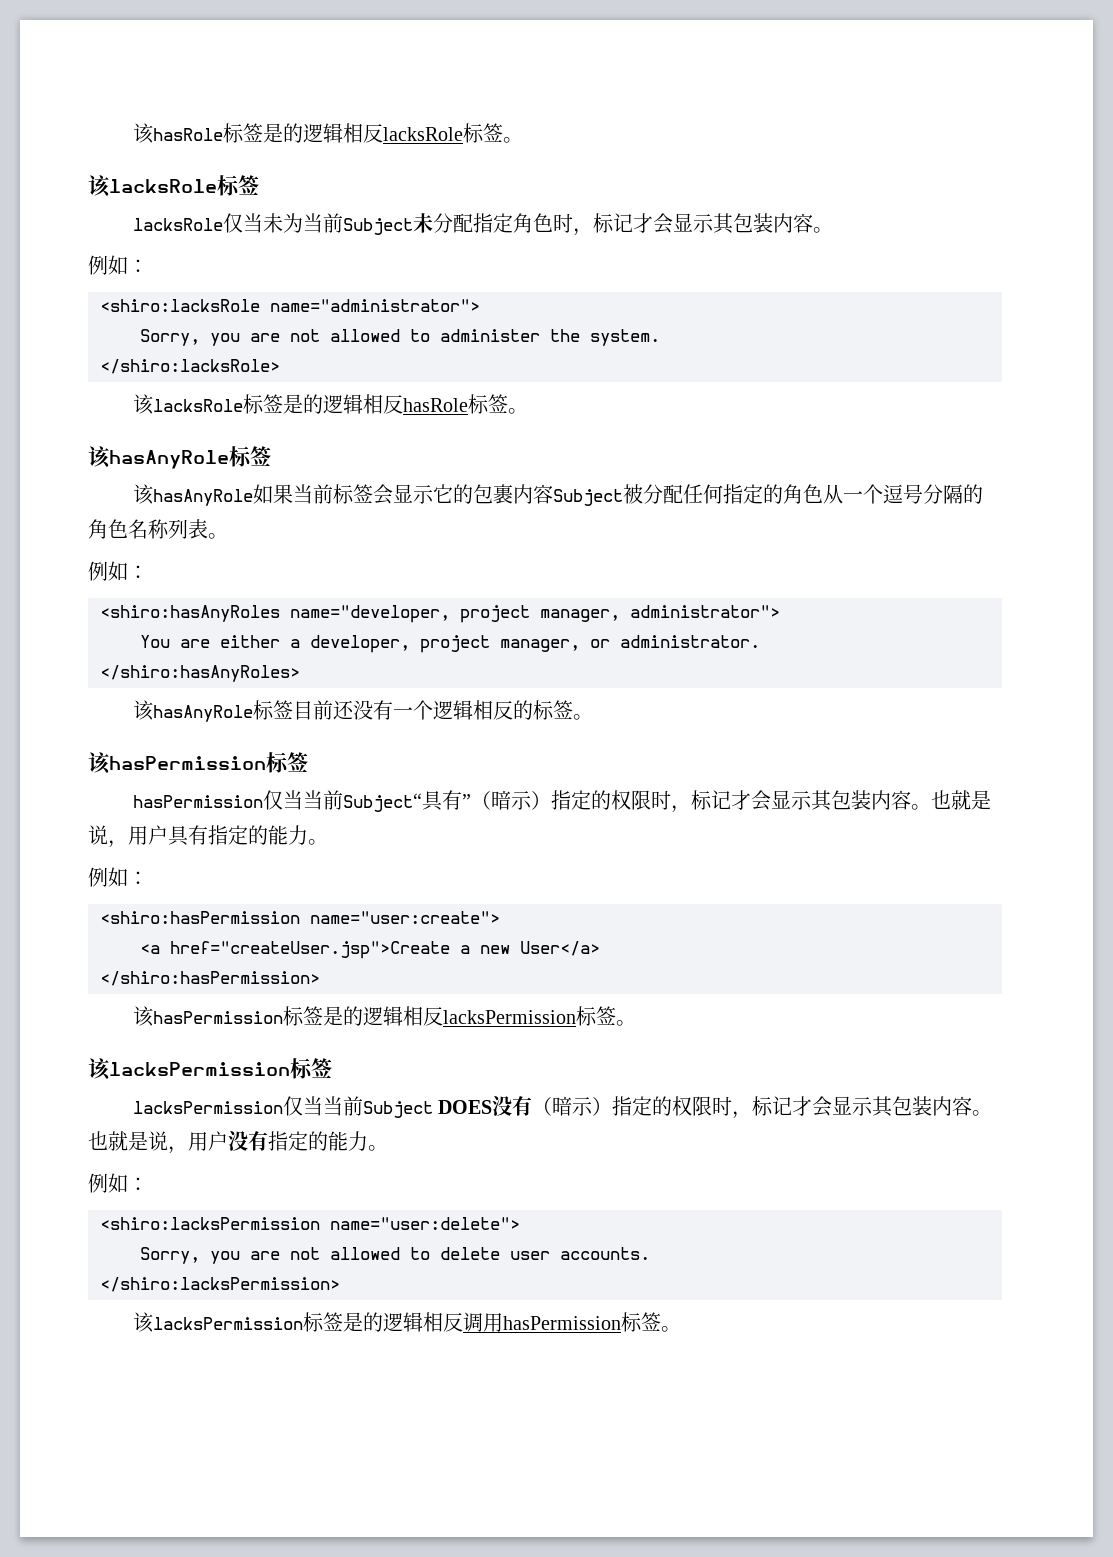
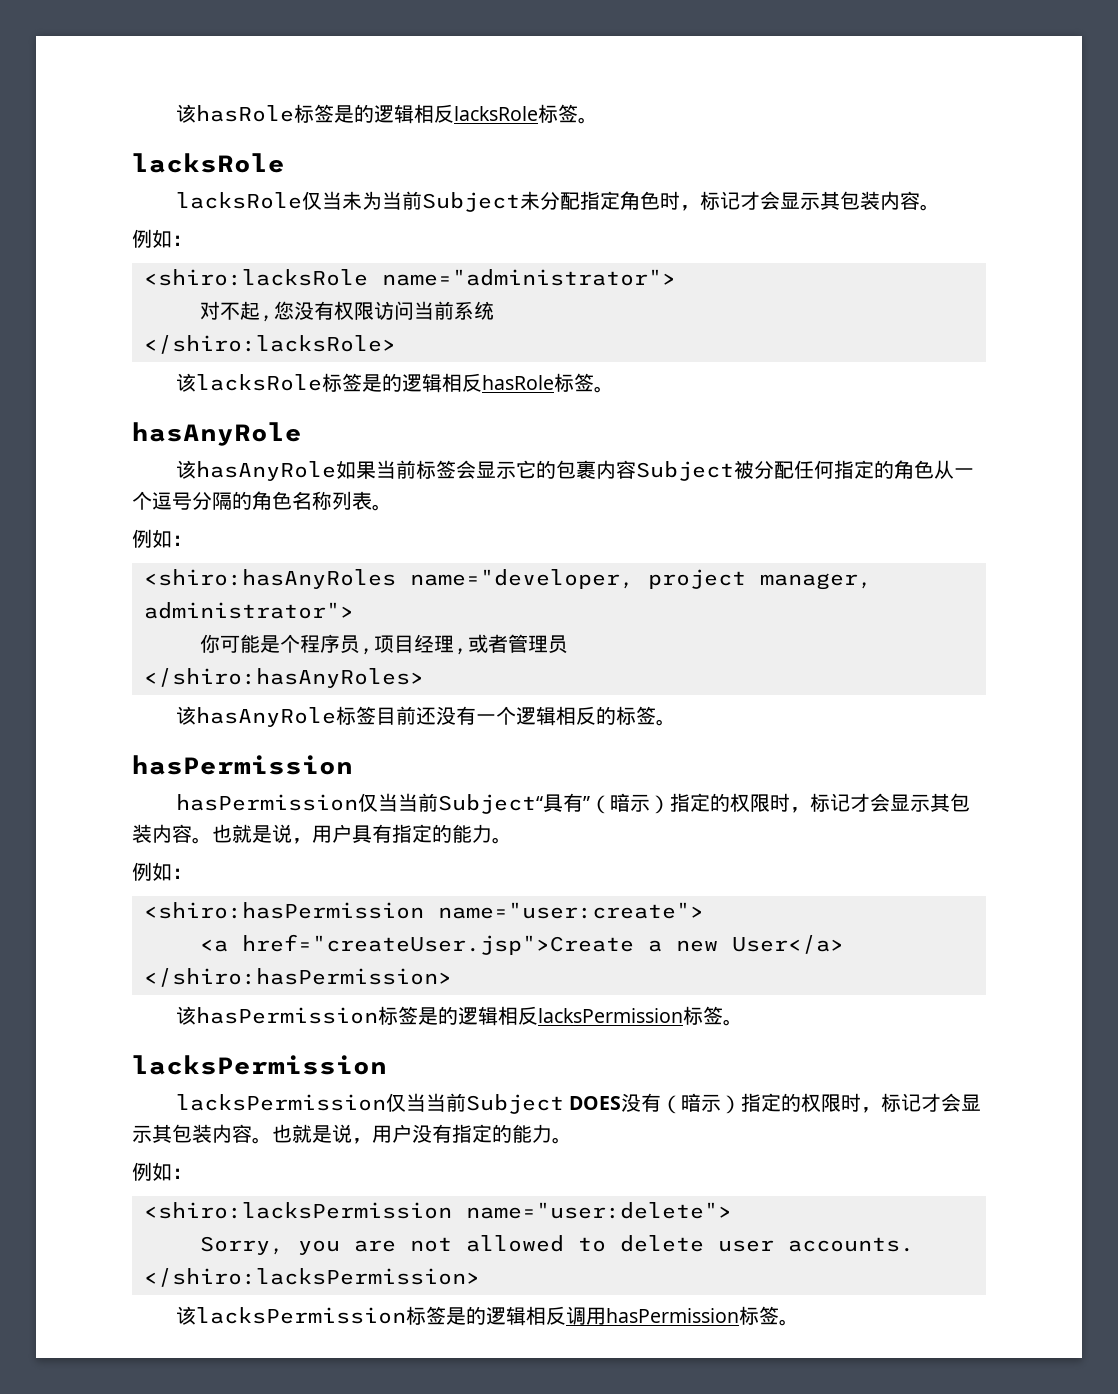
[88,175,259,197] 该lacksRole标签 -> [132,153,285,173] lacksRole
[140,329,660,346] Sorry, you are not allowed to administer the system. -> [199,301,494,322] 对不起,您没有权限访问当前系统
[88,446,271,469] 该hasAnyRole标签 -> [132,422,302,446] hasAnyRole
[140,635,760,653] You are either a developer, project manager, or administrator. -> [199,634,568,655] 你可能是个程序员,项目经理,或者管理员
[88,752,308,774] 该hasPermission标签 -> [132,755,353,775] hasPermission
[88,1058,332,1080] 该lacksPermission标签 -> [132,1055,387,1075] lacksPermission

